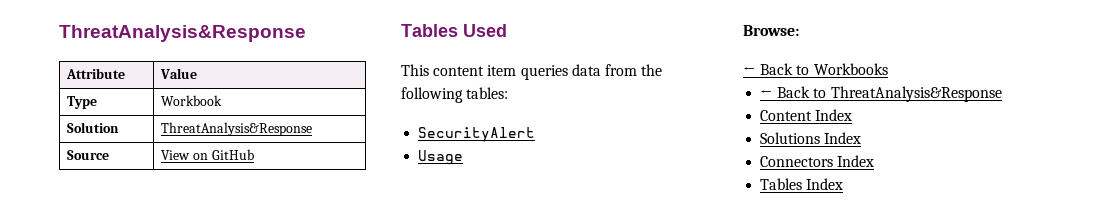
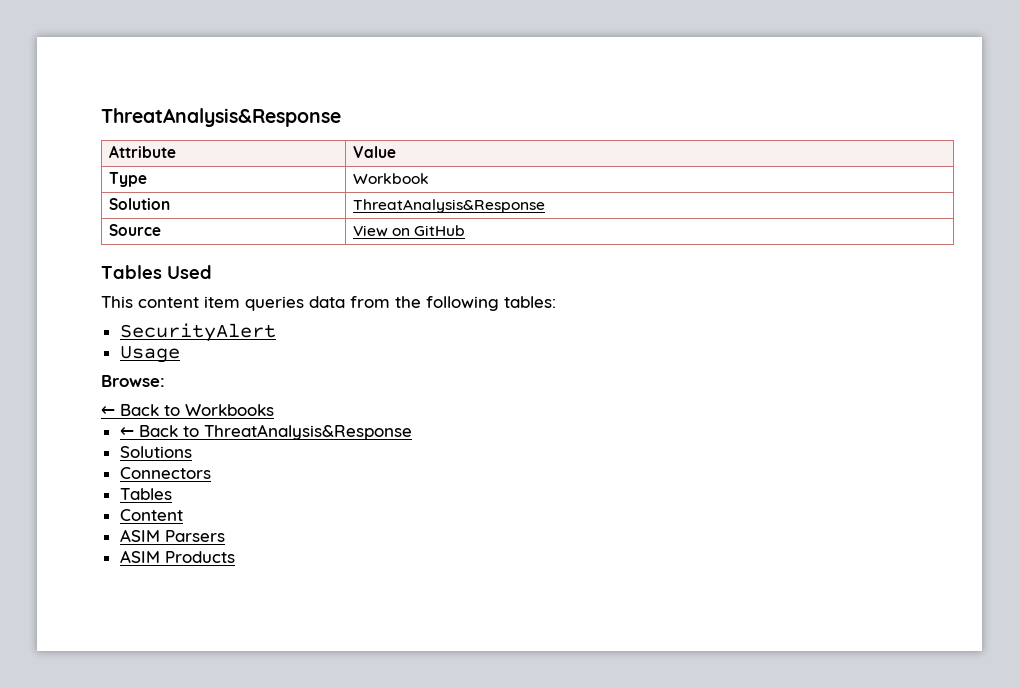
[760,109,853,121] // Content Index -> (412, 432) none
[824,132,862,144] Index -> (192, 452) none
[837,155,875,167] [760,178,844,190] Index // Tables Index -> [119,488,172,500] [119,509,183,521] [119,529,225,542] [119,550,235,563] // Tables // Content // ASIM Parsers // ASIM Products

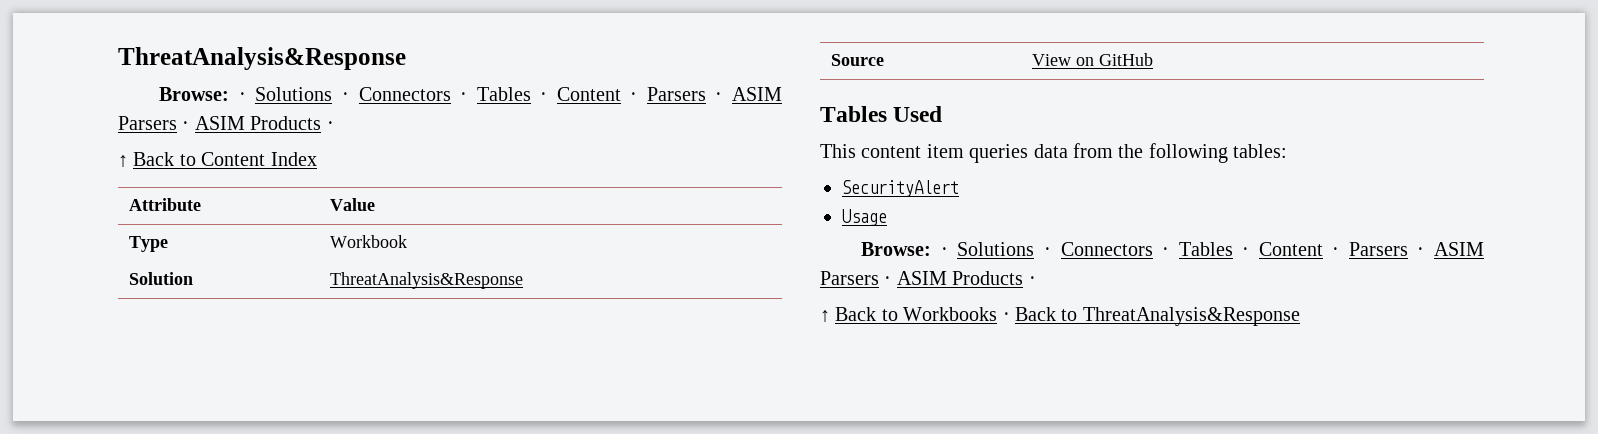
[101,108,341,127] ThreatAnalysis&Response -> [118,47,406,70] [159,87,782,101] [118,116,334,130] [118,152,317,167] ThreatAnalysis&Response // Browse: · Solutions · Connectors · Tables · Content · Parsers · ASIM Parsers · ASIM Products · // ↑ Back to Content Index
[101,406,115,416] // ← -> [940,242,1484,256] [820,271,1036,285] [820,310,830,322] · Solutions · Connectors · Tables · Content · Parsers · ASIM Parsers · ASIM Products · // ↑
[119,427,134,437] // ← -> [1002,312,1010,321] ·
[119,446,192,458] [119,467,211,479] [119,488,172,500] [119,509,183,521] [119,529,225,542] [119,550,235,563] // Solutions // Connectors // Tables // Content // ASIM Parsers // ASIM Products -> (1300, 316) none

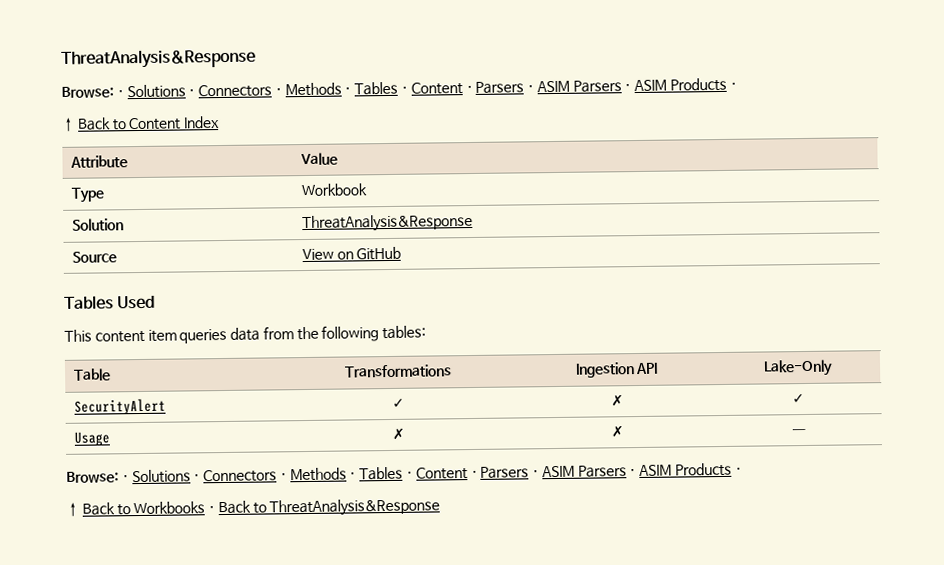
(468, 96) none -> [284,82,352,97] Methods ·
[842,180,959,197] [842,209,887,226] [861,242,1170,256] // SecurityAlert // Usage // Browse: · Solutions · Connectors · -> [73,368,111,381] [344,364,453,378] [574,362,659,378] [763,359,833,377] [73,398,166,415] [392,398,405,408] [610,394,624,407] [791,394,805,404] [73,431,110,446] [392,427,405,440] [610,425,624,438] [791,428,806,435] [66,467,357,484] // Table | Transformations | Ingestion API | Lake-Only // SecurityAlert | ✓ | ✗ | ✓ // Usage | ✗ | ✗ | — // Browse: · Solutions · Connectors · Methods ·

